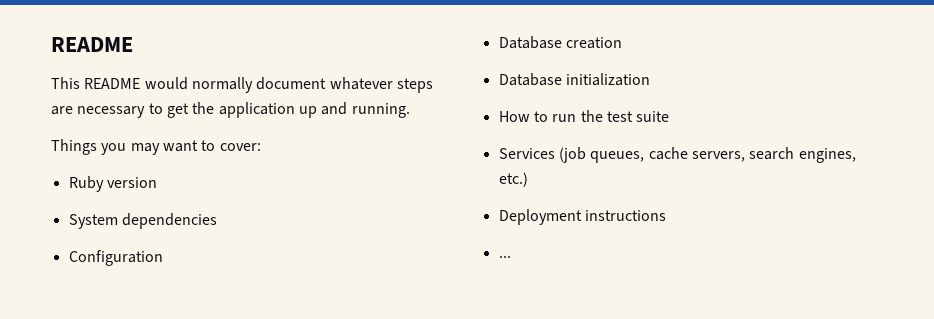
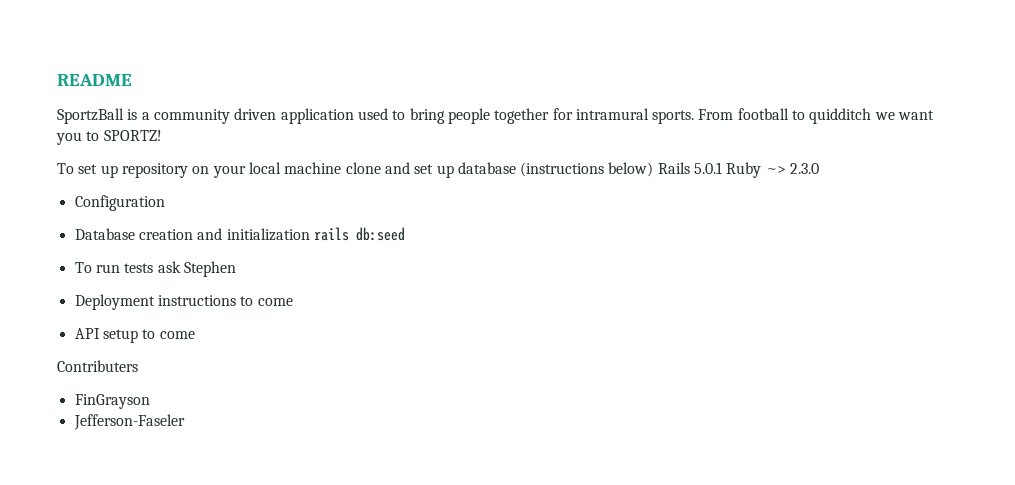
[51,77,433,93] [51,102,410,118] [51,139,261,155] [68,176,157,192] [68,213,217,229] [68,250,163,266] [498,36,622,49] [498,73,650,86] [498,110,670,122] [498,147,856,163] [498,172,528,187] [498,209,666,225] [498,255,511,258] This README would normally document whatever steps are necessary to get the application up and running. // Things you may want to cover: // Ruby version // System dependencies // Configuration // Database creation // Database initialization // How to run the test suite // Services (job queues, cache servers, search engines, etc.) // Deployment instructions // ... -> [57,108,935,124] [56,130,162,145] [57,162,820,178] [74,195,165,211] [74,227,405,241] [74,261,236,277] [74,294,293,310] [74,328,195,343] [57,360,138,372] [74,394,150,409] [73,414,185,430] SportzBall is a community driven application used to bring people together for intramural sports. From football to quidditch we want you to SPORTZ! // To set up repository on your local machine clone and set up database (instructions below) Rails 5.0.1 Ruby ~> 2.3.0 // Configuration // Database creation and initialization rails db:seed // To run tests ask Stephen // Deployment instructions to come // API setup to come // Contributers // FinGrayson // Jefferson-Faseler

